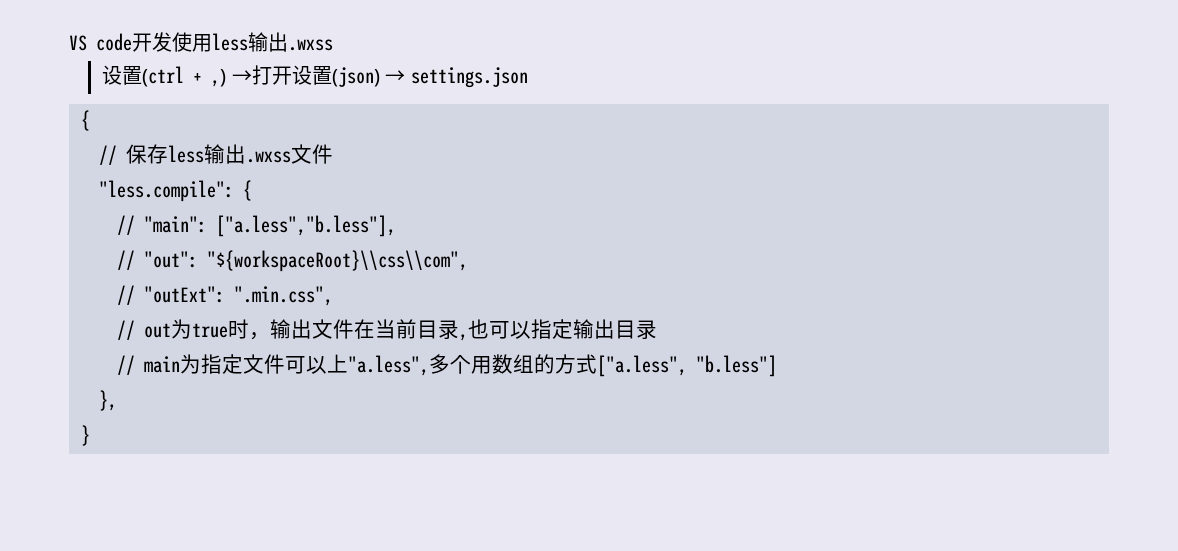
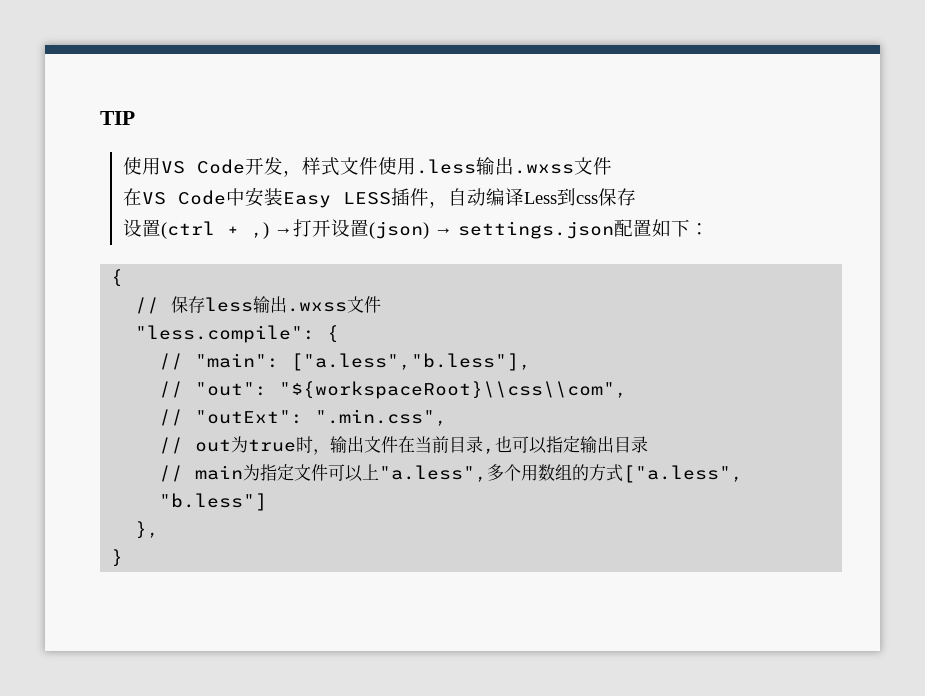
[69,32,333,52] VS code开发使用less输出.wxss -> [100,111,135,125] [122,157,612,177] [122,187,636,208] TIP // 使用VS Code开发，样式文件使用.less输出.wxss文件 // 在VS Code中安装Easy LESS插件，自动编译Less到css保存
(528, 77) none -> [613,219,709,237] 配置如下：

